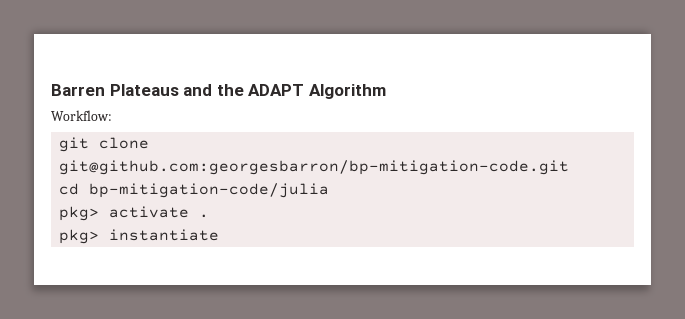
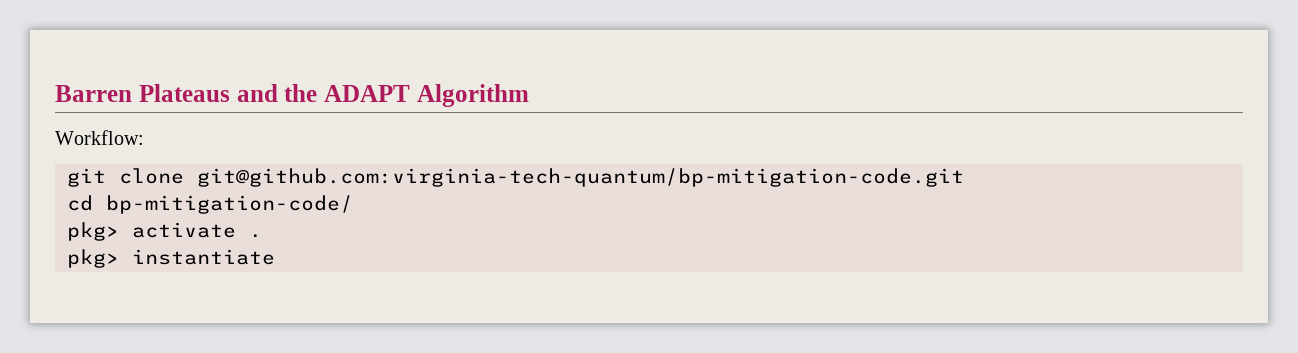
[59,160,570,175] git@github.com:georgesbarron/bp-mitigation-code.git -> [197,168,964,187] git@github.com:virginia-tech-quantum/bp-mitigation-code.git
[89,183,330,198] bp-mitigation-code/julia -> [106,195,353,214] bp-mitigation-code/

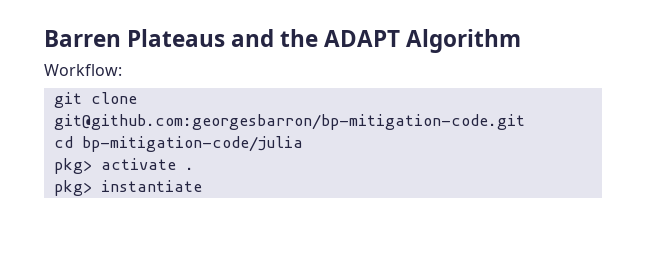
[197,168,964,187] git@github.com:virginia-tech-quantum/bp-mitigation-code.git -> [53,114,525,130] git@github.com:georgesbarron/bp-mitigation-code.git
[106,195,353,214] bp-mitigation-code/ -> [81,136,303,152] bp-mitigation-code/julia

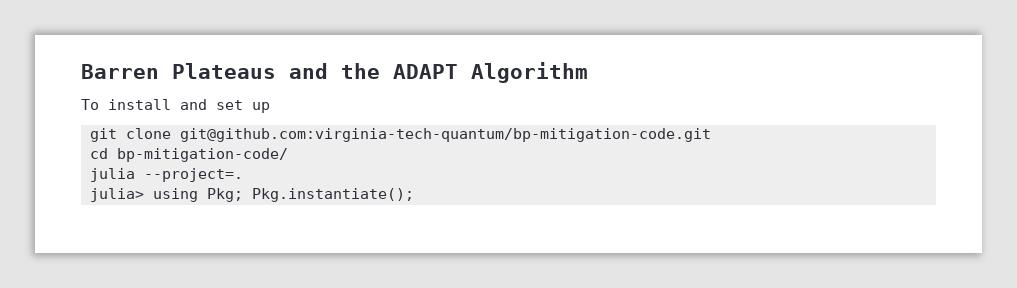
[44,64,122,76] Workflow: -> [81,99,270,113] To install and set up
[53,114,525,130] git@github.com:georgesbarron/bp-mitigation-code.git -> [180,128,711,142] git@github.com:virginia-tech-quantum/bp-mitigation-code.git
[81,136,303,152] [53,158,194,174] [53,180,202,196] bp-mitigation-code/julia // pkg> activate . // pkg> instantiate -> [117,148,288,162] [90,168,243,182] [90,188,414,202] bp-mitigation-code/ // julia --project=. // julia> using Pkg; Pkg.instantiate();

